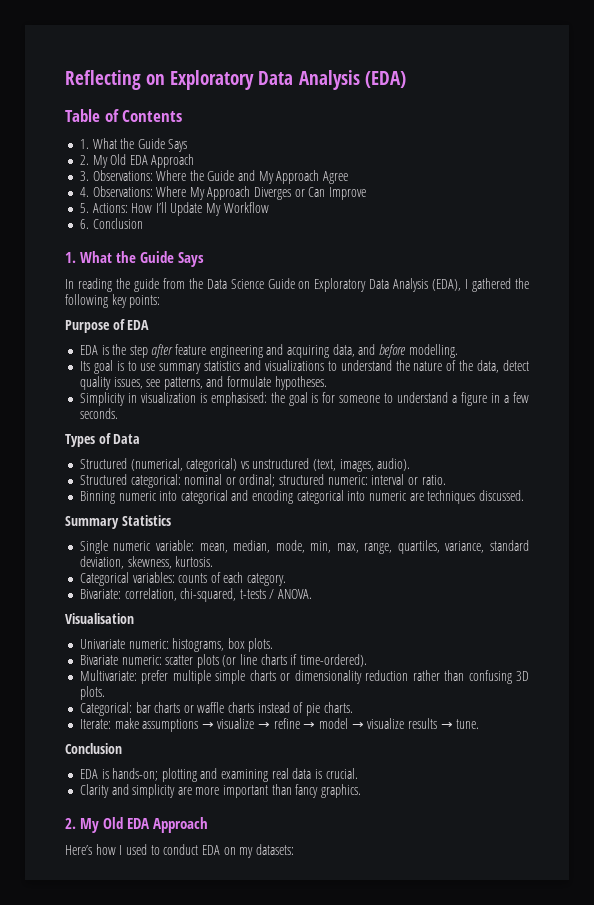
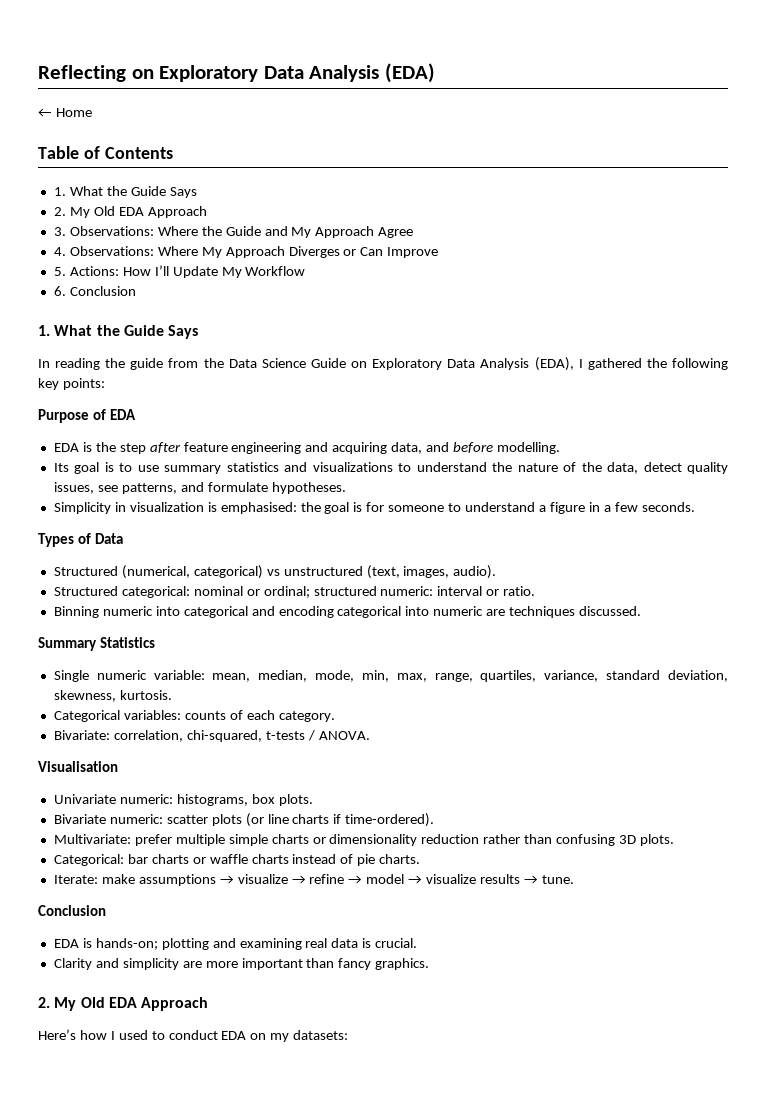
(406, 79) none -> [38,108,92,117] // ← Home

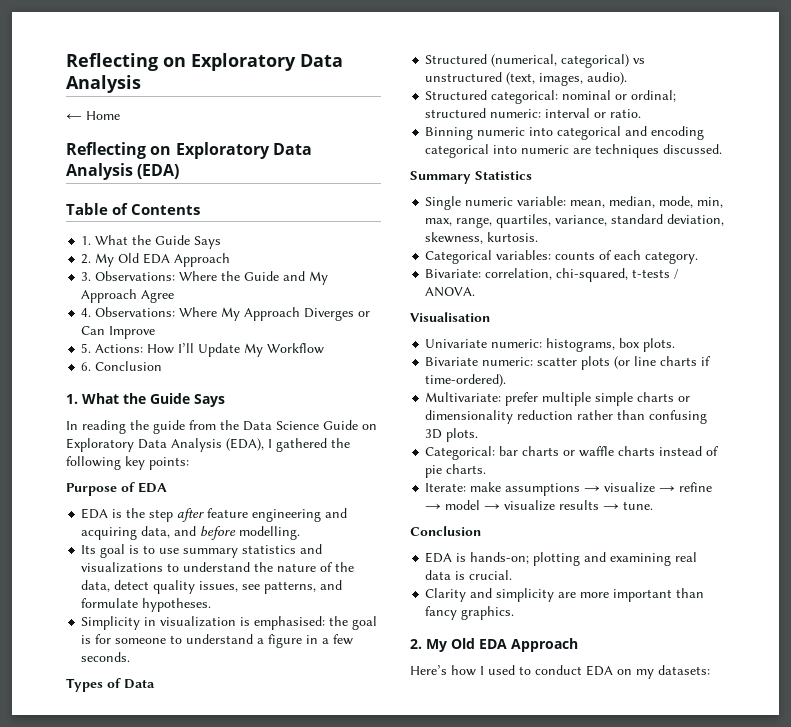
[38,65,380,82] Reflecting on Exploratory Data Analysis -> [66,53,343,71] [66,75,141,93] [66,111,120,120] [66,142,312,159] [66,163,133,180] Reflecting on Exploratory Data Analysis // ← Home // Reflecting on Exploratory Data Analysis
[38,108,92,117] // ← Home -> (180, 171) none

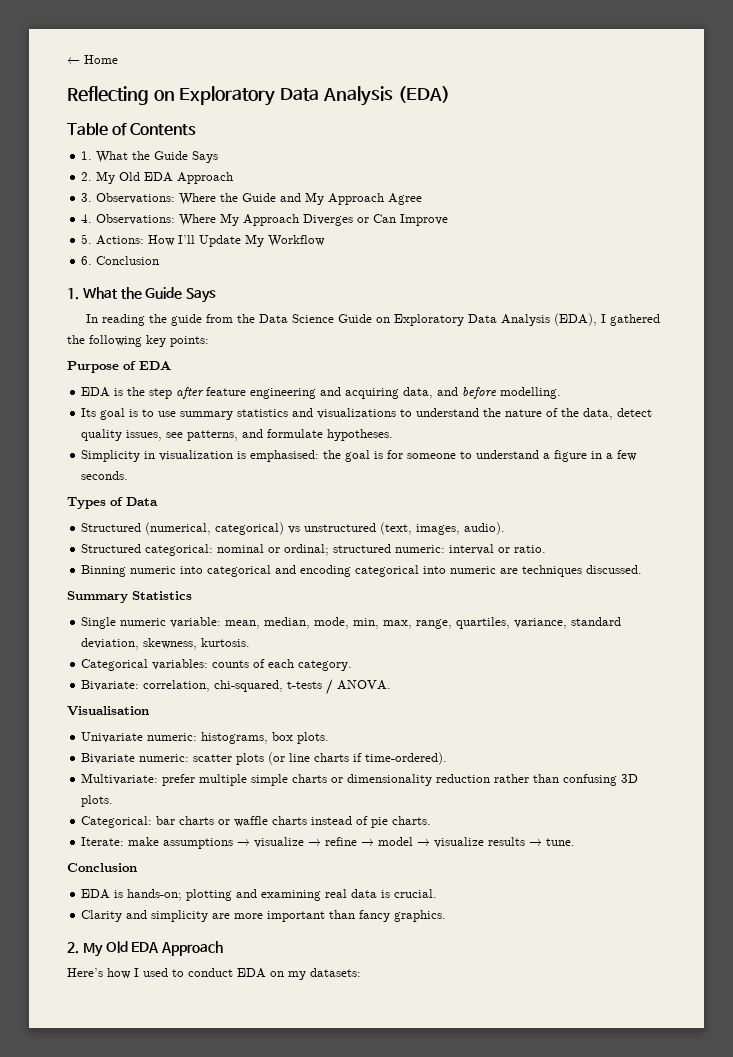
[66,53,343,71] [66,75,141,93] Reflecting on Exploratory Data Analysis // -> (67, 60) none

